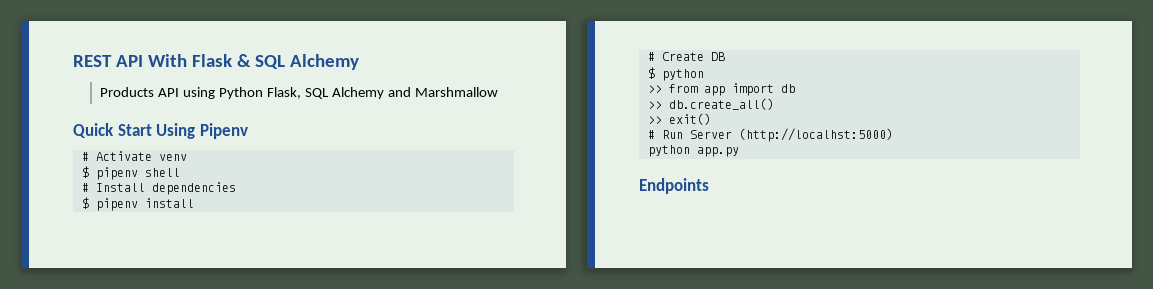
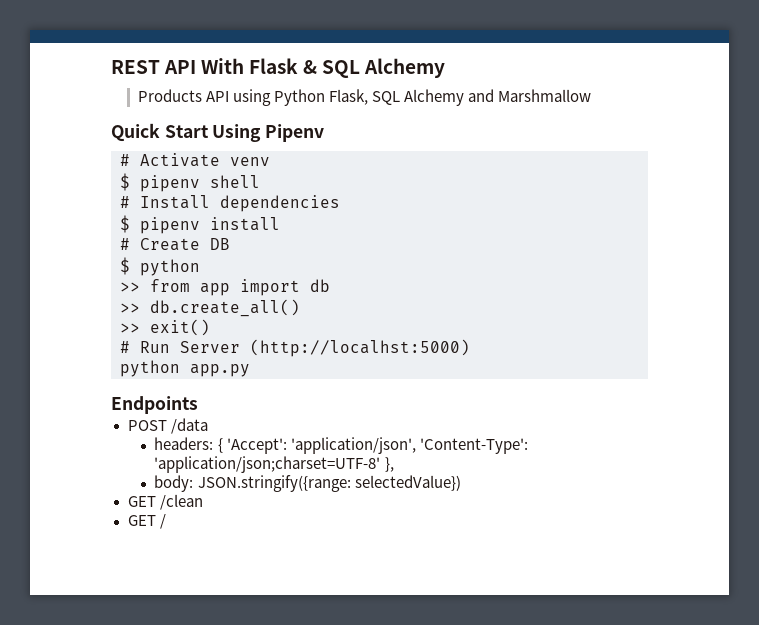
(709, 186) none -> [127,418,208,434] [154,437,528,454] [154,456,394,473] [154,475,461,492] [127,494,203,510] [127,514,166,529] // POST /data // headers: { 'Accept': 'application/json', 'Content-Type': 'application/json;charset=UTF-8' }, // body: JSON.stringify({range: selectedValue}) // GET /clean // GET /

